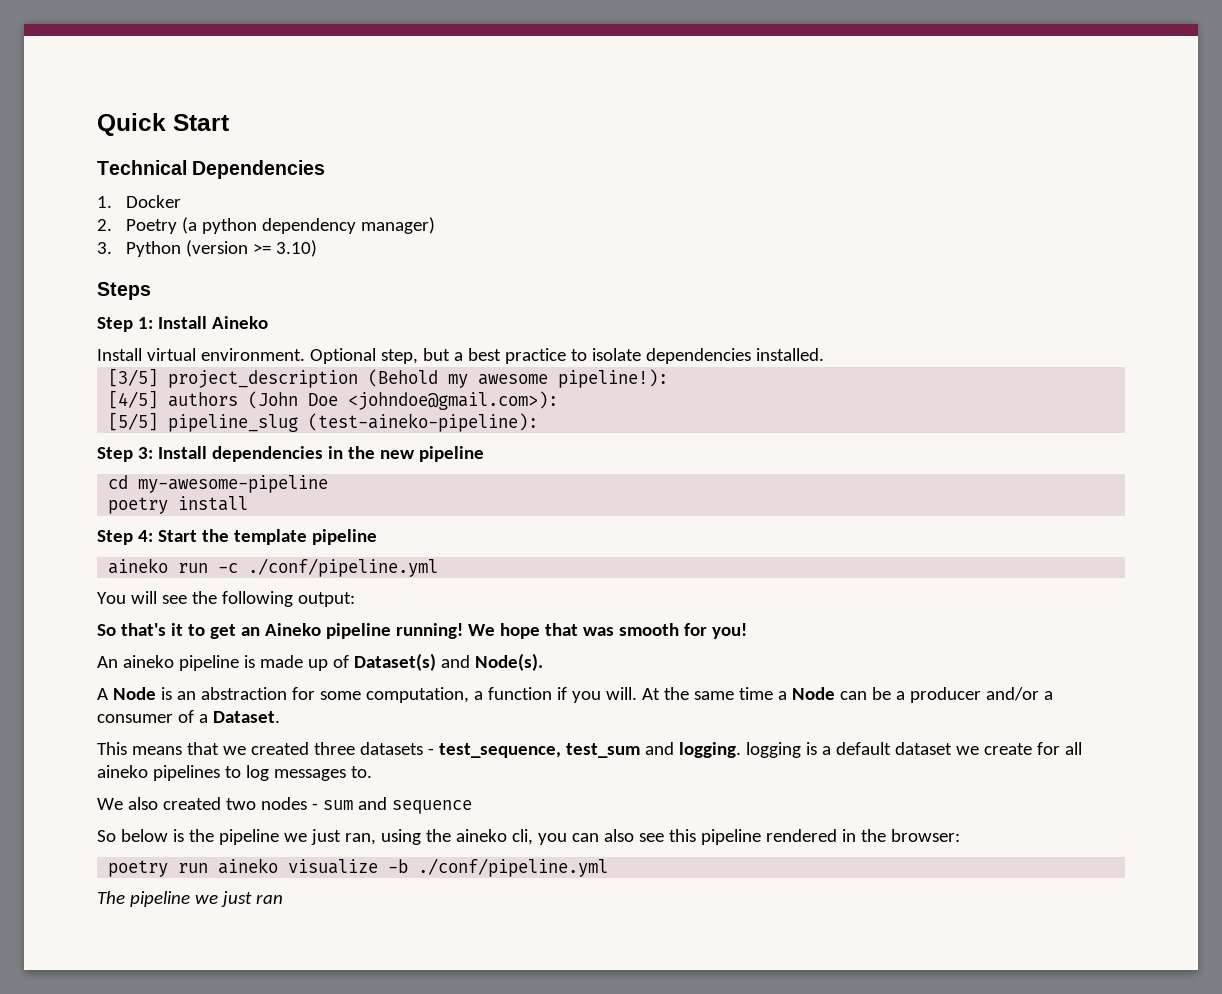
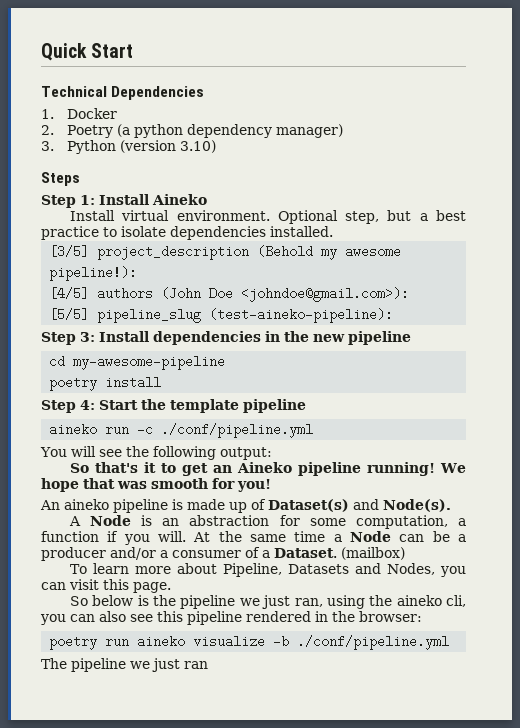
[253,244,272,254] >= -> (177, 146) none
[97,742,1082,758] [97,765,372,781] [97,797,472,814] // This means that we created three datasets - test_sequence, test_sum and logging. logging is a default dataset we create for all aineko pipelines to log messages to. // We also created two nodes - sum and sequence -> [341,547,405,560] [69,563,466,577] [41,579,171,593] (mailbox) // To learn more about Pipeline, Datasets and Nodes, you can visit this page.

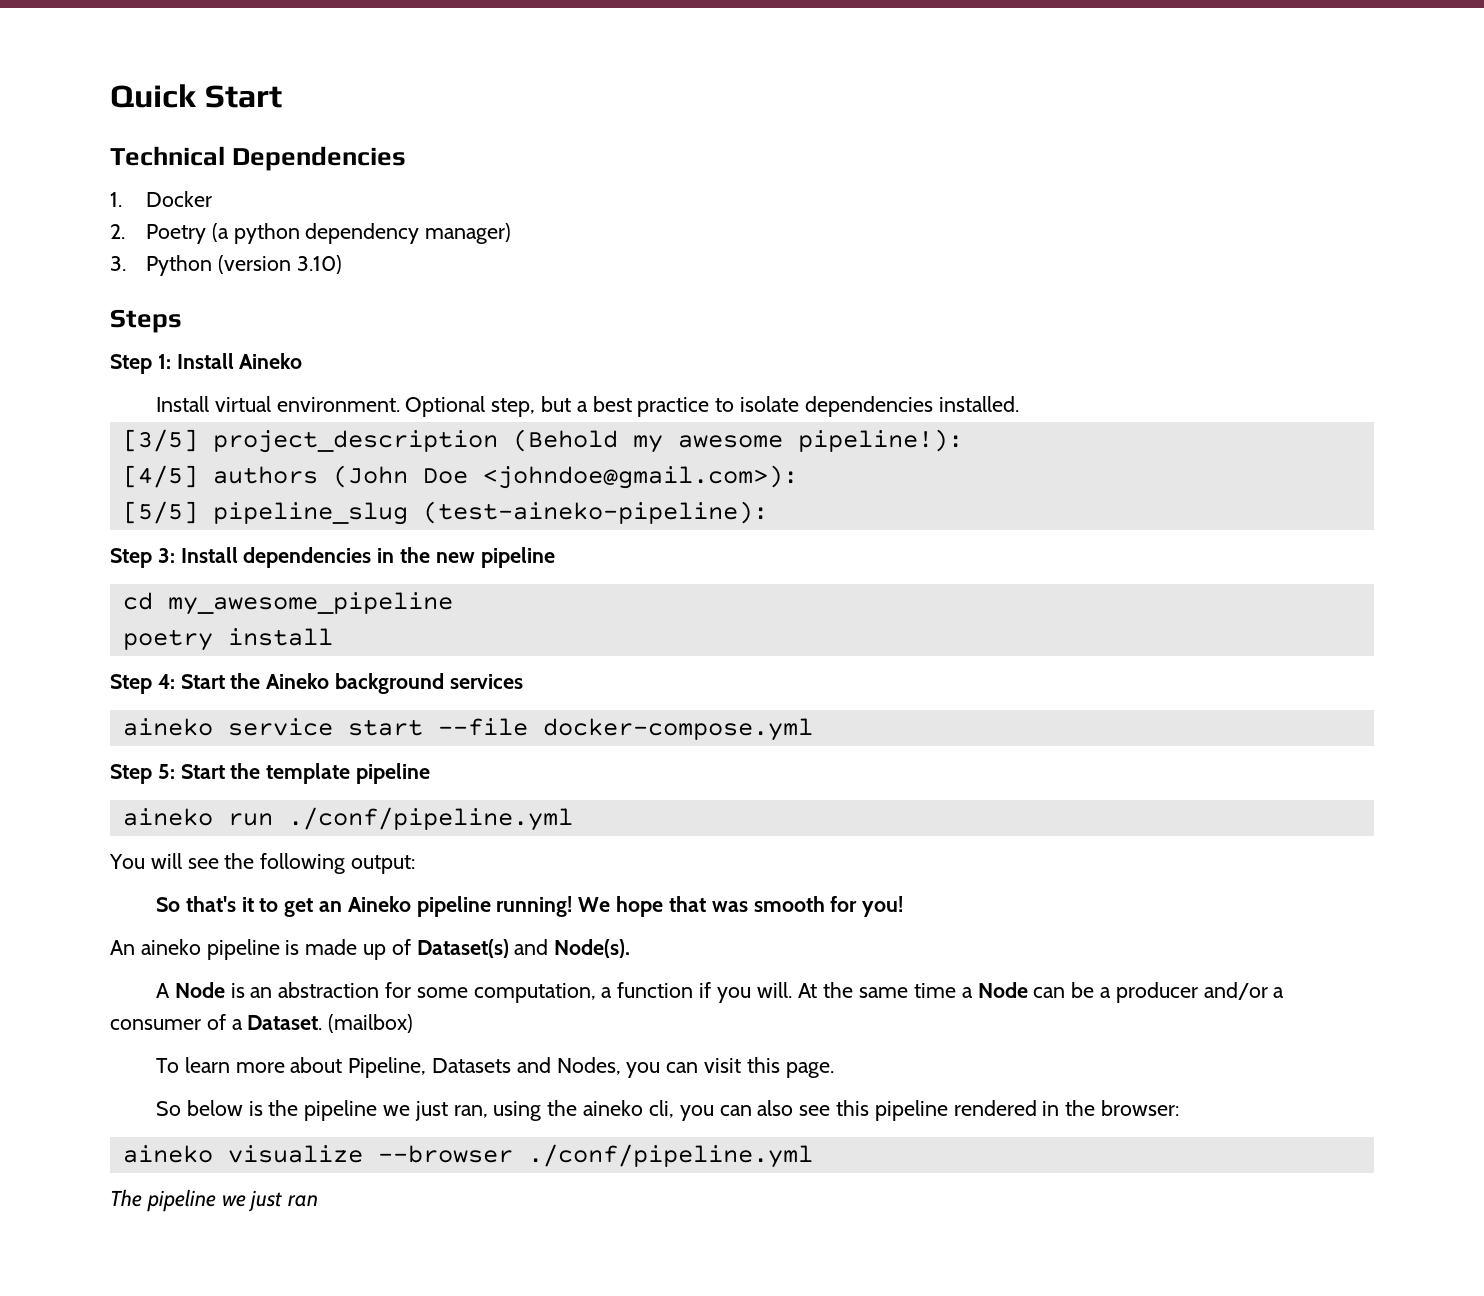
[73,355,226,370] my-awesome-pipeline -> [167,592,453,615] my_awesome_pipeline
(166, 404) none -> [266,673,523,694] [122,718,813,741] [110,763,261,784] Aineko background services // aineko service start --file docker-compose.yml // Step 5: Start the
[137,423,154,436] -c -> (273, 819) none
[49,635,130,650] poetry run -> (1179, 1108) none
[273,635,290,648] -b -> [377,1145,513,1163] --browser

